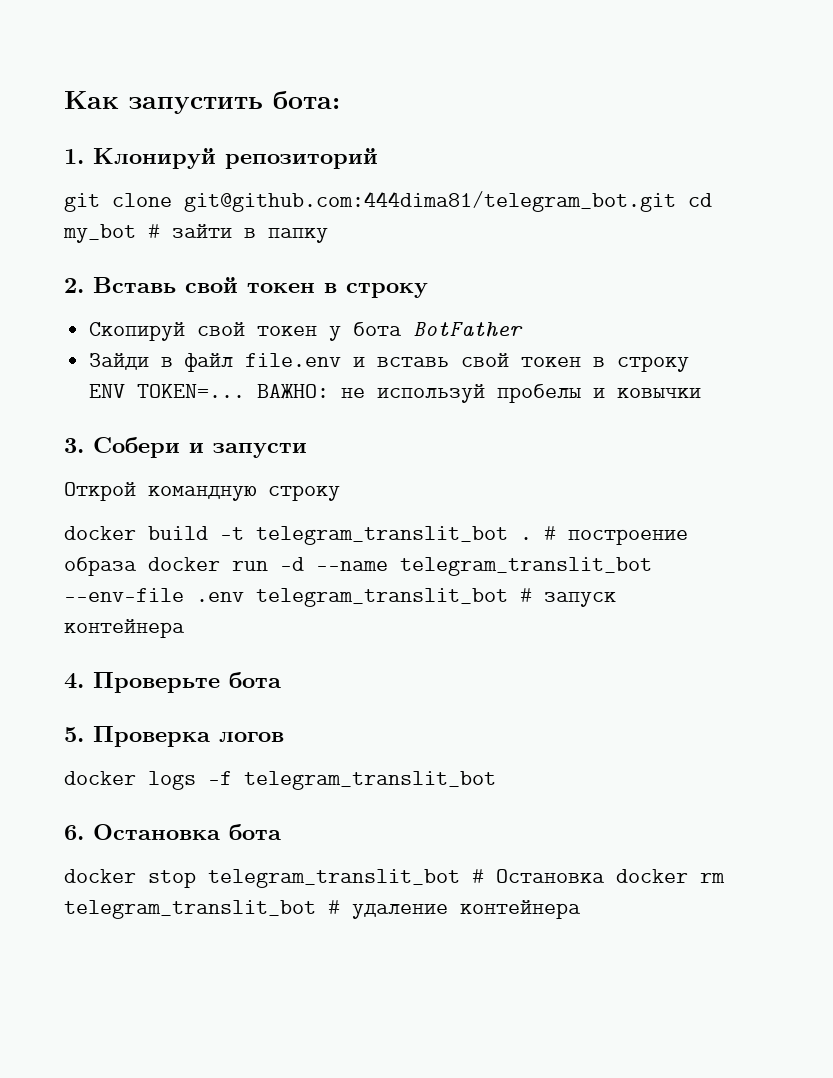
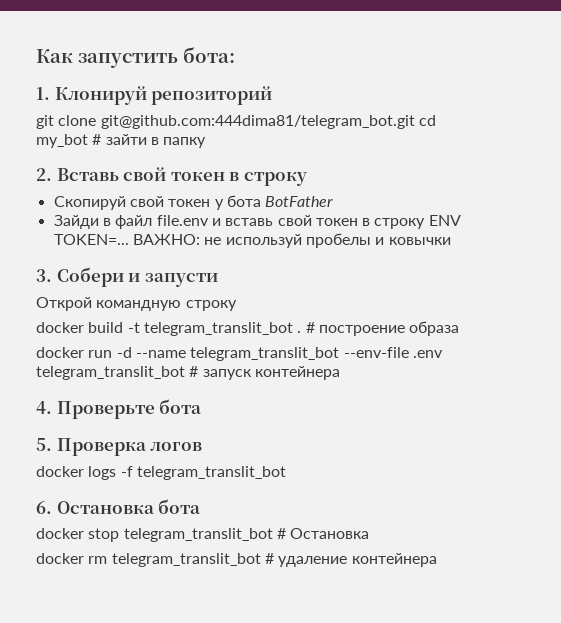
(137, 566) none -> (460, 328) //
(605, 876) none -> (370, 533) //

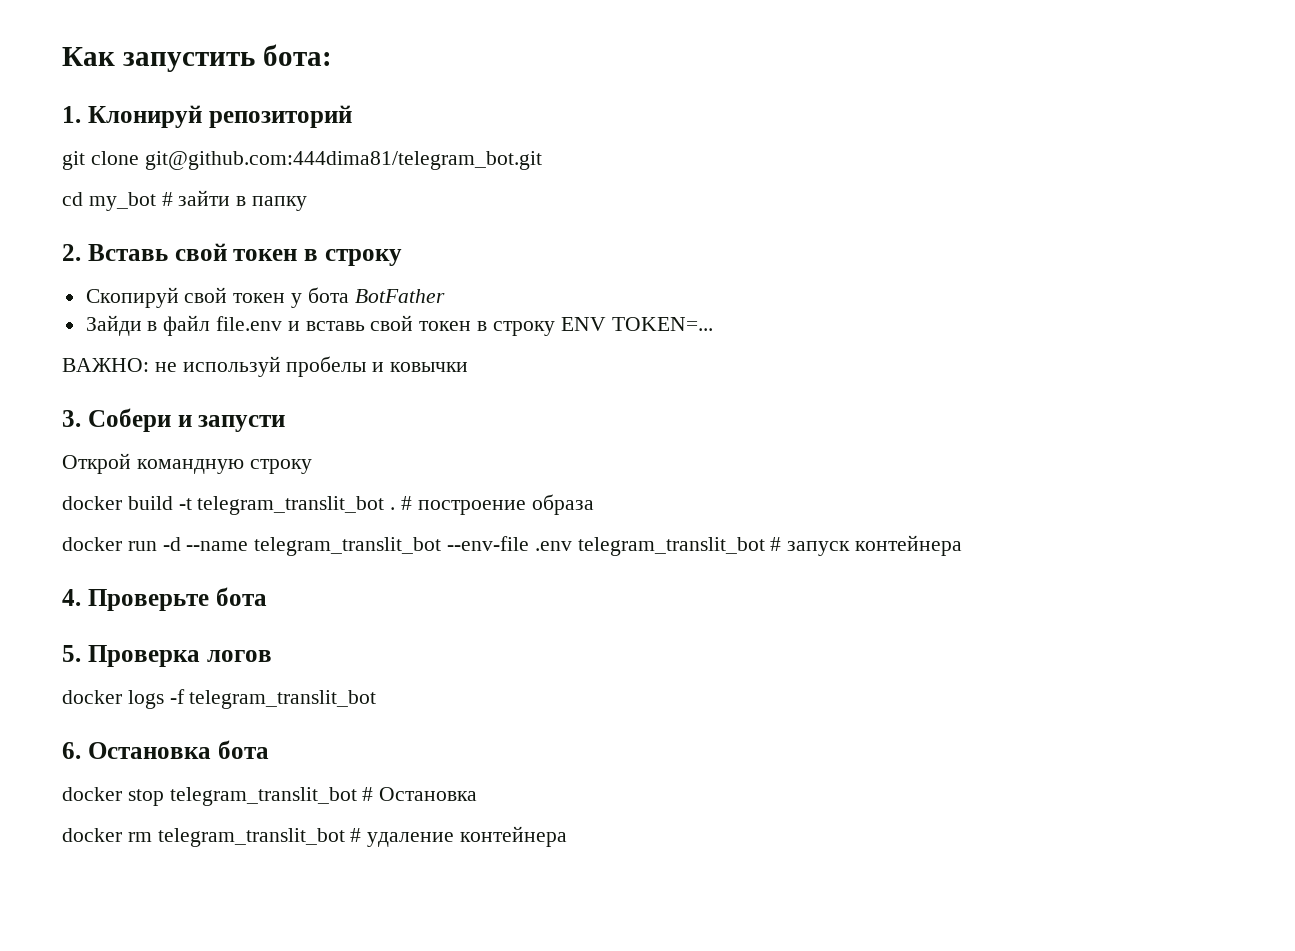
(415, 122) none -> (542, 160) //
(129, 239) none -> (713, 324) //

